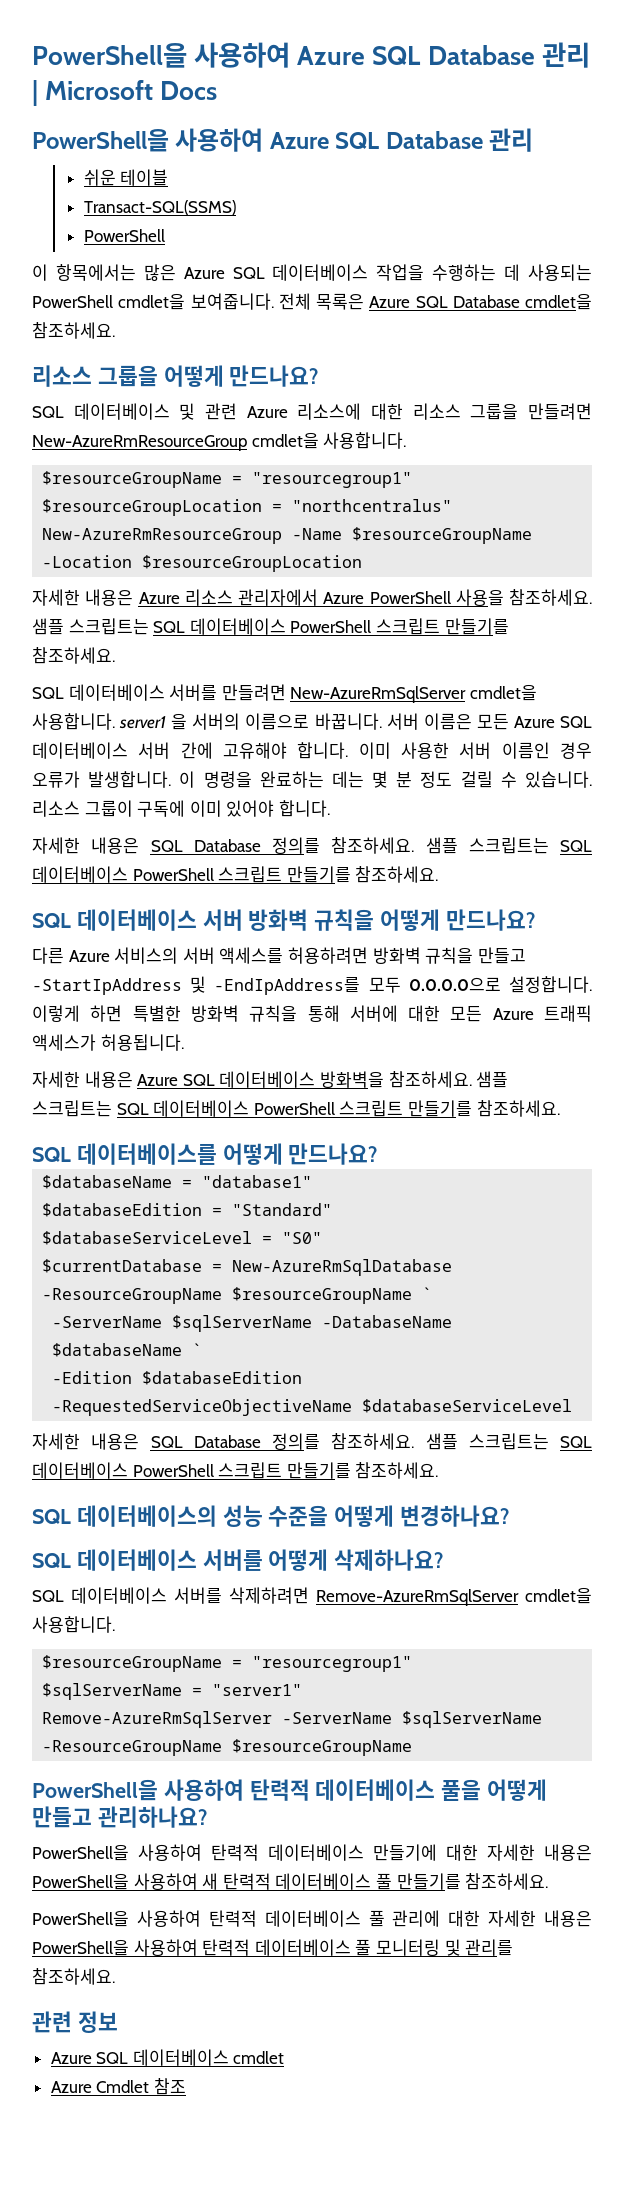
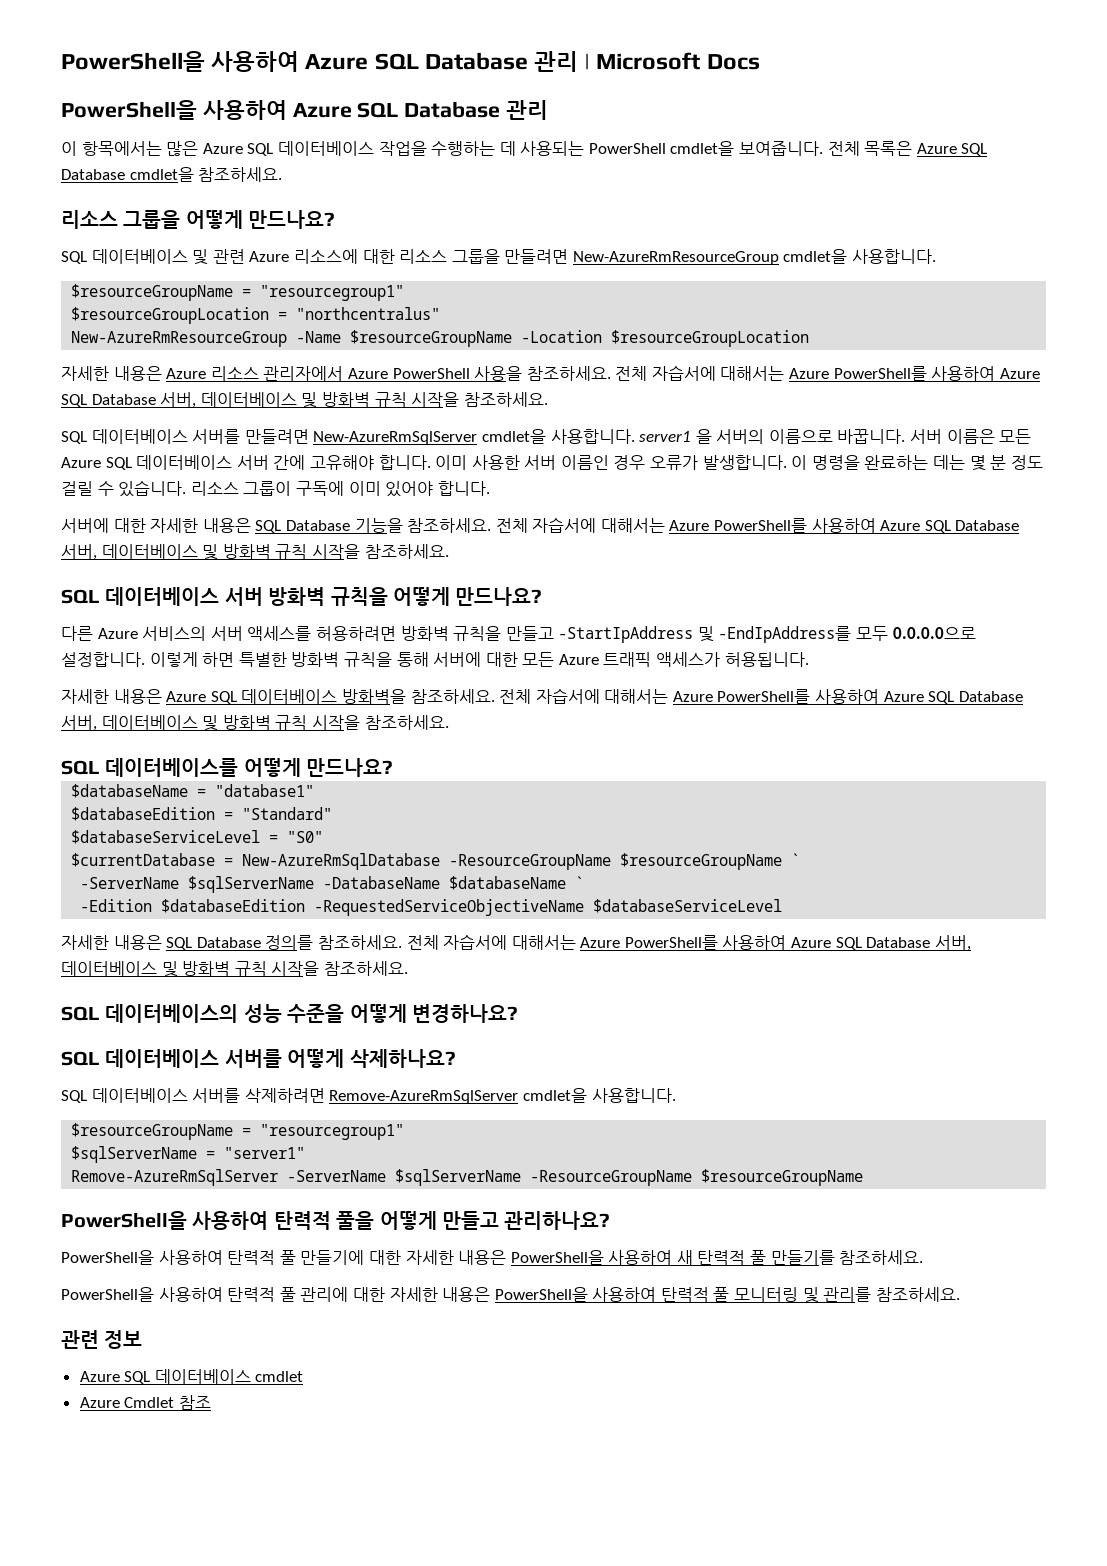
[83,169,169,186] [83,200,236,215] [83,229,165,242] // 쉬운 테이블 // Transact-SQL(SSMS) // PowerShell -> (549, 110) none
[32,618,509,635] 샘플 스크립트는 SQL 데이터베이스 PowerShell 스크립트 만들기를 -> [615,365,1040,381] [61,392,460,408] 전체 자습서에 대해서는 Azure PowerShell를 사용하여 Azure SQL Database 서버, 데이터베이스 및 방화벽 규칙 시작을
[32,837,592,854] [32,866,351,883] 자세한 내용은 SQL Database 정의를 참조하세요. 샘플 스크립트는 SQL 데이터베이스 PowerShell 스크립트 만들기를 -> [61,517,1020,533] [61,544,360,560] 서버에 대한 자세한 내용은 SQL Database 기능을 참조하세요. 전체 자습서에 대해서는 Azure PowerShell를 사용하여 Azure SQL Database 서버, 데이터베이스 및 방화벽 규칙 시작을
[476,1071,509,1088] [32,1100,472,1117] 샘플 스크립트는 SQL 데이터베이스 PowerShell 스크립트 만들기를 -> [499,688,1023,704] [61,715,360,731] 전체 자습서에 대해서는 Azure PowerShell를 사용하여 Azure SQL Database 서버, 데이터베이스 및 방화벽 규칙 시작을
[425,1433,592,1450] [32,1462,351,1479] 샘플 스크립트는 SQL 데이터베이스 PowerShell 스크립트 만들기를 -> [406,934,971,951] [61,961,320,977] 전체 자습서에 대해서는 Azure PowerShell를 사용하여 Azure SQL Database 서버, 데이터베이스 및 방화벽 규칙 시작을
[315,1779,436,1801] 데이터베이스 -> (331, 1220) none
[268,1844,364,1861] 데이터베이스 -> [279,1250,296,1265] 풀
[275,1873,372,1890] 데이터베이스 -> (746, 1257) none
[264,1910,361,1927] 데이터베이스 -> (276, 1294) none
[254,1939,351,1956] 데이터베이스 -> (709, 1294) none

